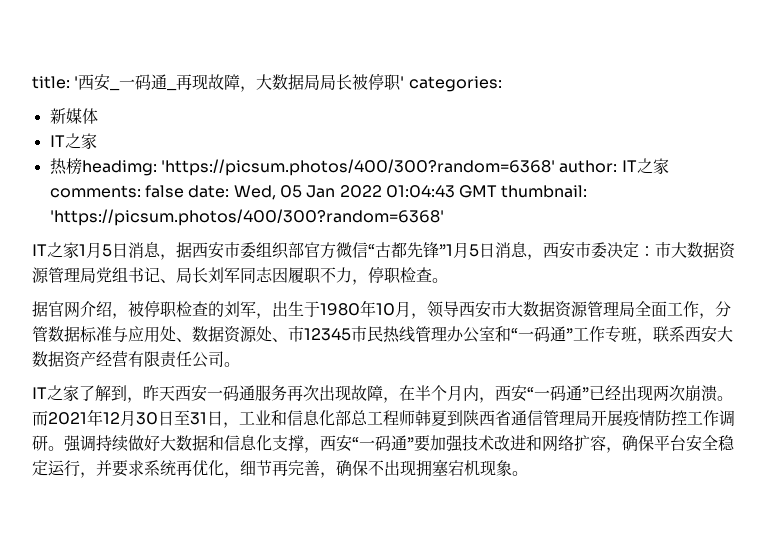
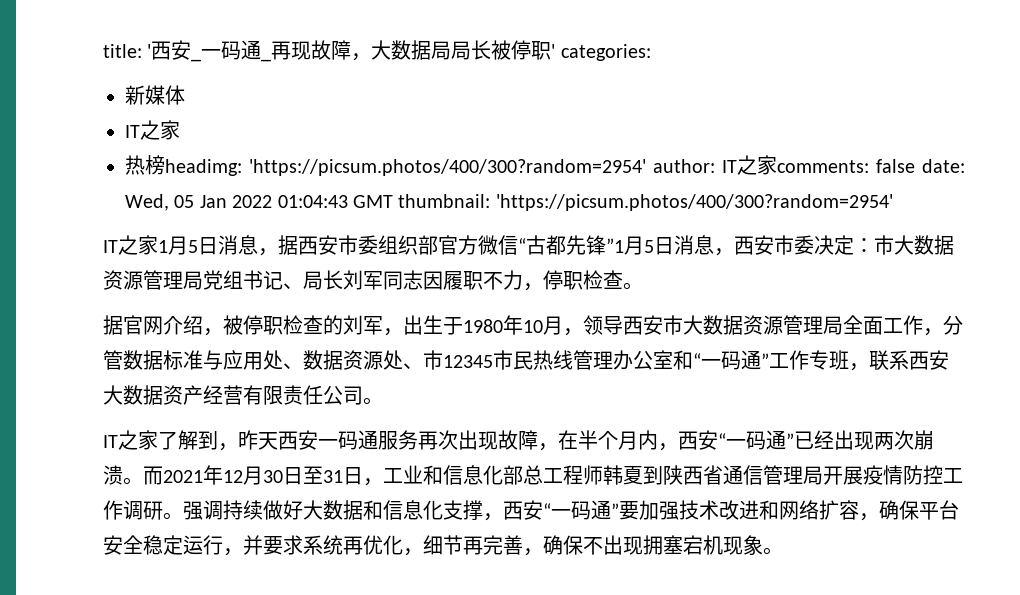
[160,159,555,176] 'https://picsum.photos/400/300?random=6368' -> [249,159,646,176] 'https://picsum.photos/400/300?random=2954'
[49,209,444,226] 'https://picsum.photos/400/300?random=6368' -> [495,194,893,211] 'https://picsum.photos/400/300?random=2954'

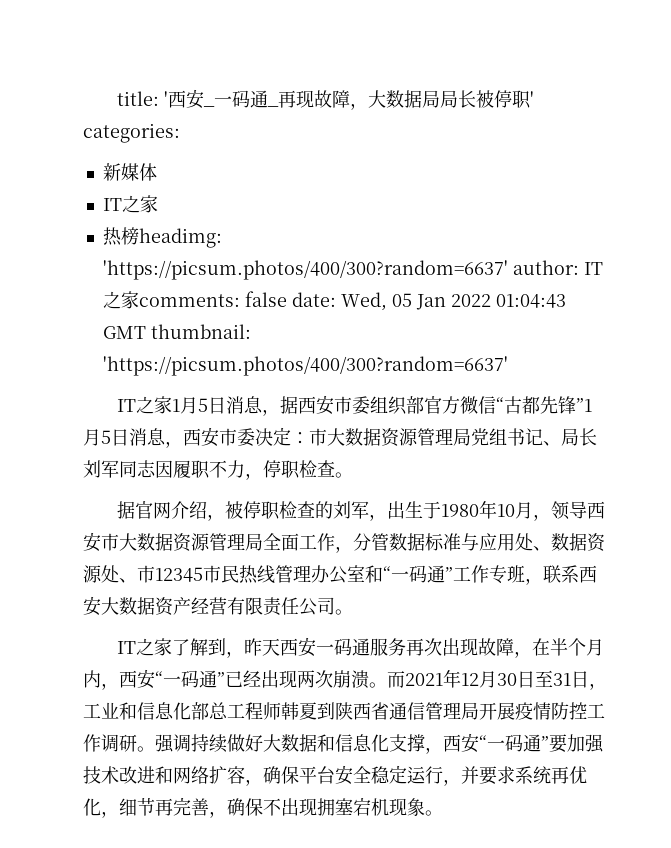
[249,159,646,176] 'https://picsum.photos/400/300?random=2954' -> [102,260,508,280] 'https://picsum.photos/400/300?random=6637'
[495,194,893,211] 'https://picsum.photos/400/300?random=2954' -> [102,356,508,376] 'https://picsum.photos/400/300?random=6637'

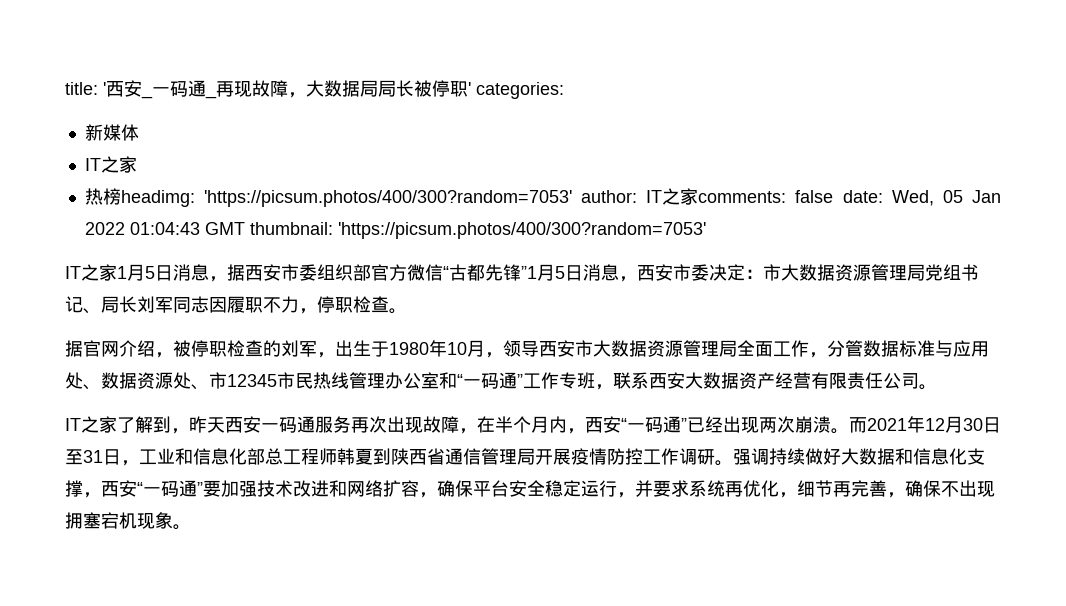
[102,260,508,280] 'https://picsum.photos/400/300?random=6637' -> [203,190,572,207] 'https://picsum.photos/400/300?random=7053'
[102,356,508,376] 'https://picsum.photos/400/300?random=6637' -> [337,222,706,239] 'https://picsum.photos/400/300?random=7053'

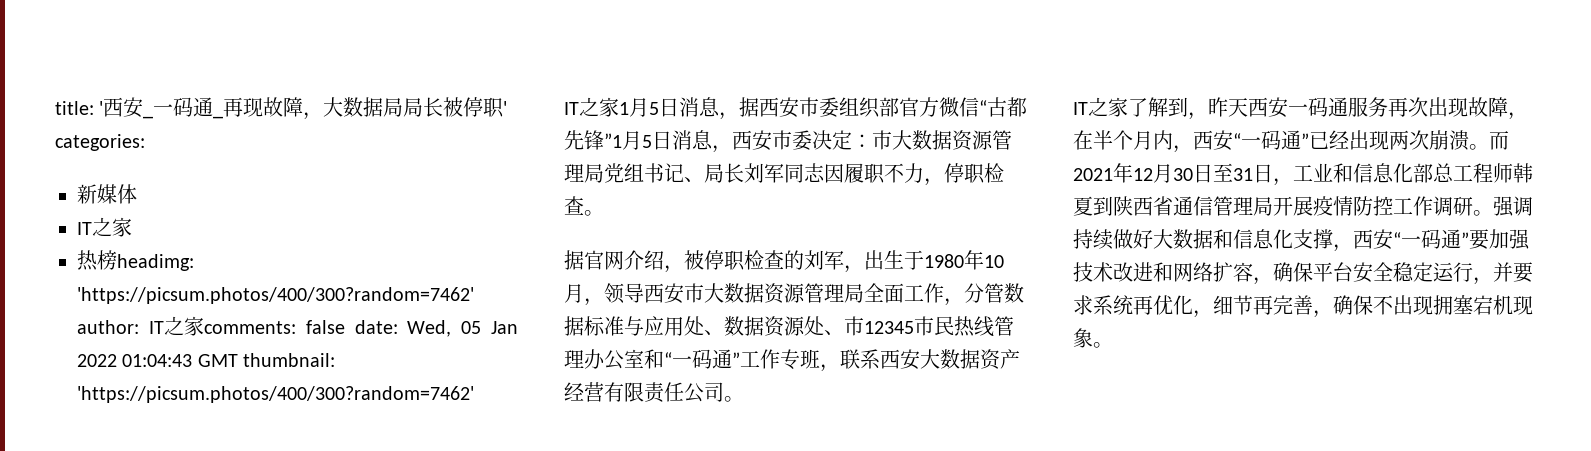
[203,190,572,207] 'https://picsum.photos/400/300?random=7053' -> [77,287,474,304] 'https://picsum.photos/400/300?random=7462'
[337,222,706,239] 'https://picsum.photos/400/300?random=7053' -> [77,386,474,403] 'https://picsum.photos/400/300?random=7462'

